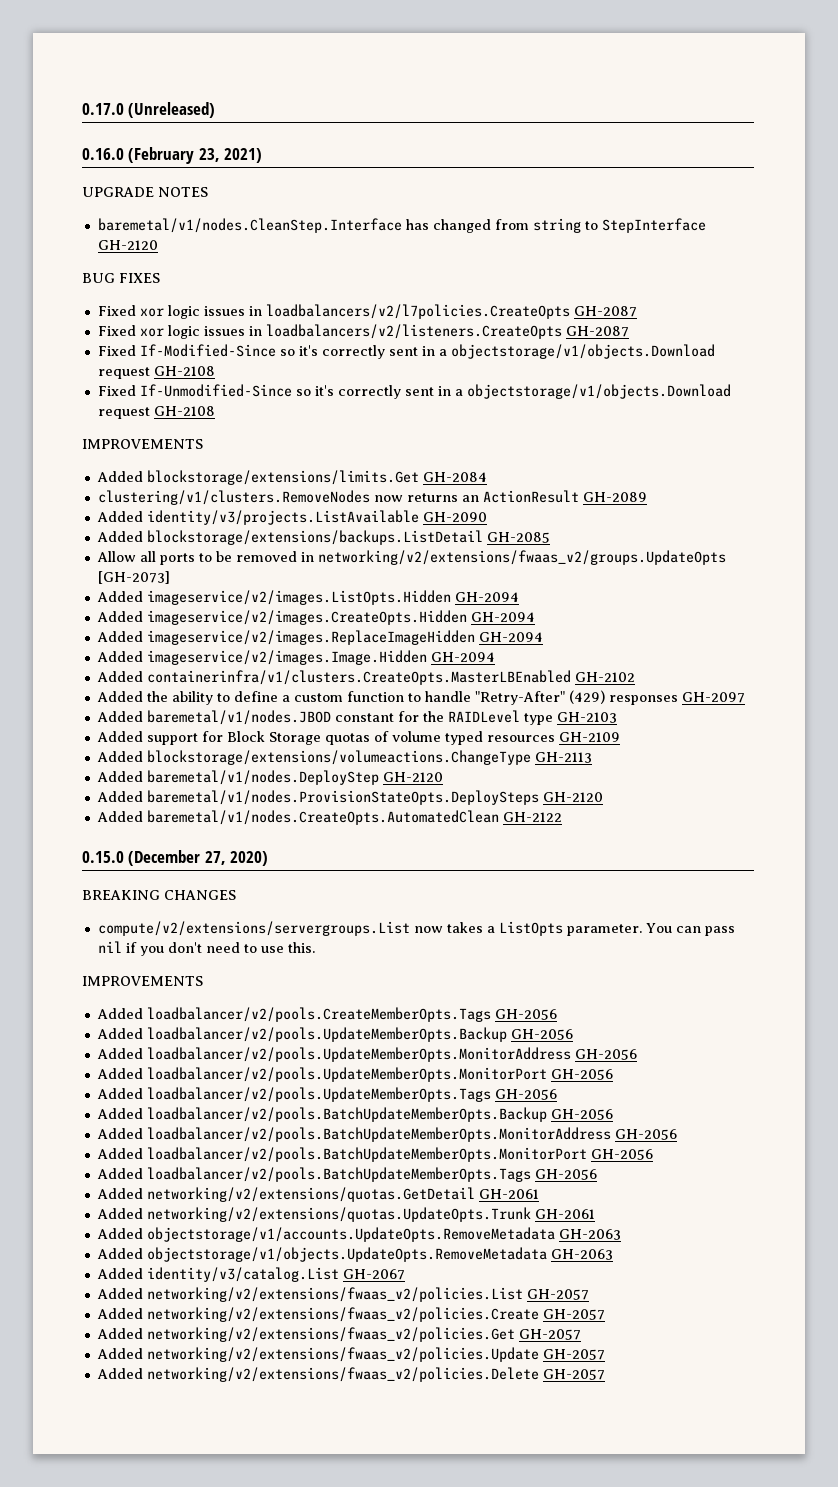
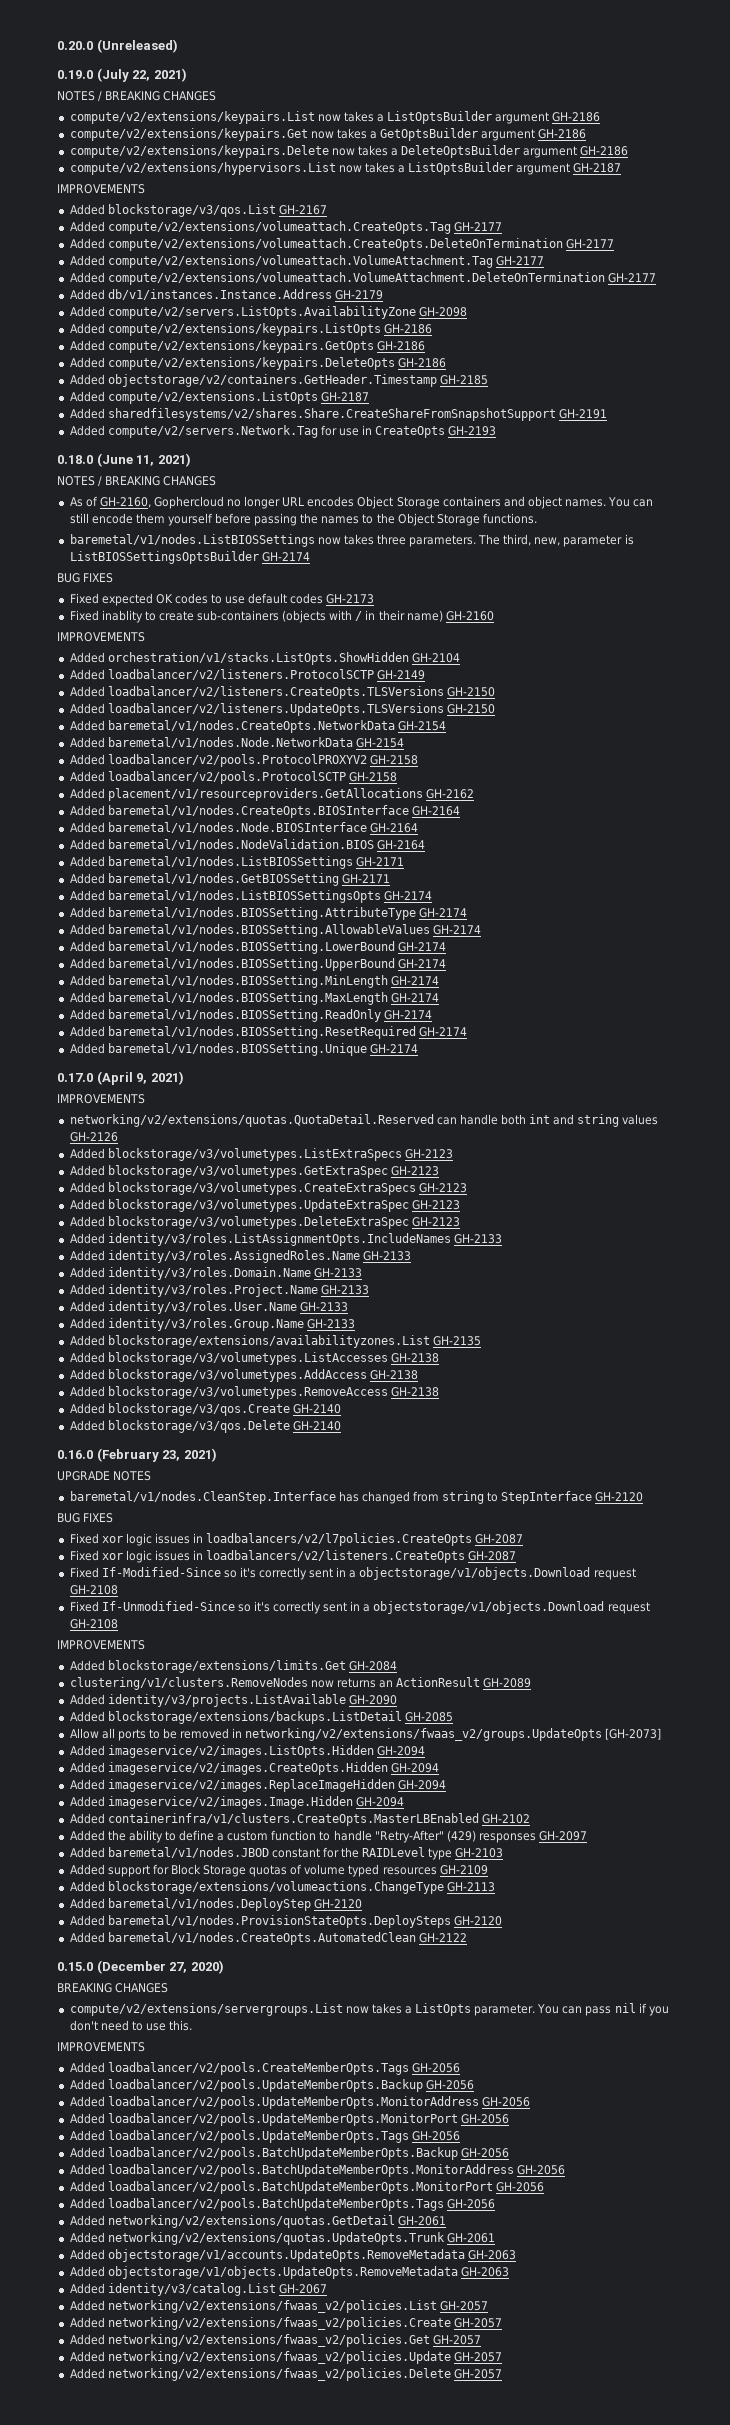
[82,102,216,118] 0.17.0 (Unreleased) -> [57,39,178,53] [57,68,187,82] [57,91,217,102] [69,111,601,124] [69,128,587,141] [69,145,629,158] [69,162,622,175] [57,184,145,194] [69,204,327,217] [69,221,502,234] [69,238,614,251] [69,255,544,268] [69,272,656,285] [69,289,383,300] [69,306,467,319] [69,323,432,336] [69,340,425,353] [69,357,446,370] [69,374,488,387] [69,391,369,404] [69,408,607,421] [69,425,497,438] [57,453,191,467] [57,476,217,487] [69,496,654,509] [69,513,537,526] [69,534,634,547] [69,551,310,564] [57,573,114,583] [69,593,375,606] [69,610,494,623] [57,632,145,642] [69,652,460,665] [69,669,425,680] [69,686,495,699] [69,703,495,716] [69,720,446,733] [69,737,404,748] [69,754,418,767] [69,771,397,784] [69,788,474,801] [69,805,460,818] [69,822,418,833] [69,839,425,850] [69,856,404,869] [69,873,390,886] [69,890,432,903] [69,907,467,920] [69,924,481,937] [69,941,446,954] [69,958,446,971] [69,975,439,988] [69,992,439,1005] [69,1009,432,1022] [69,1026,467,1039] [69,1043,418,1056] [57,1071,184,1085] [57,1094,145,1104] [69,1114,659,1127] [69,1132,118,1142] [69,1148,453,1161] [69,1165,439,1178] [69,1182,467,1195] [69,1199,460,1212] [69,1216,460,1229] [69,1233,502,1246] [69,1250,411,1263] [69,1267,362,1280] [69,1284,369,1297] [69,1301,348,1314] [69,1318,355,1331] [69,1335,481,1348] [69,1352,439,1365] [69,1369,418,1382] [69,1386,439,1399] [69,1403,341,1416] [69,1420,341,1433] 0.20.0 (Unreleased) // 0.19.0 (July 22, 2021) // NOTES / BREAKING CHANGES // compute/v2/extensions/keypairs.List now takes a ListOptsBuilder argument GH-2186 // compute/v2/extensions/keypairs.Get now takes a GetOptsBuilder argument GH-2186 // compute/v2/extensions/keypairs.Delete now takes a DeleteOptsBuilder argument GH-2186 // compute/v2/extensions/hypervisors.List now takes a ListOptsBuilder argument GH-2187 // IMPROVEMENTS // Added blockstorage/v3/qos.List GH-2167 // Added compute/v2/extensions/volumeattach.CreateOpts.Tag GH-2177 // Added compute/v2/extensions/volumeattach.CreateOpts.DeleteOnTermination GH-2177 // Added compute/v2/extensions/volumeattach.VolumeAttachment.Tag GH-2177 // Added compute/v2/extensions/volumeattach.VolumeAttachment.DeleteOnTermination GH-2177 // Added db/v1/instances.Instance.Address GH-2179 // Added compute/v2/servers.ListOpts.AvailabilityZone GH-2098 // Added compute/v2/extensions/keypairs.ListOpts GH-2186 // Added compute/v2/extensions/keypairs.GetOpts GH-2186 // Added compute/v2/extensions/keypairs.DeleteOpts GH-2186 // Added objectstorage/v2/containers.GetHeader.Timestamp GH-2185 // Added compute/v2/extensions.ListOpts GH-2187 // Added sharedfilesystems/v2/shares.Share.CreateShareFromSnapshotSupport GH-2191 // Added compute/v2/servers.Network.Tag for use in CreateOpts GH-2193 // 0.18.0 (June 11, 2021) // NOTES / BREAKING CHANGES // As of GH-2160, Gophercloud no longer URL encodes Object Storage containers and object names. You can still encode them yourself before passing the names to the Object Storage functions. // baremetal/v1/nodes.ListBIOSSettings now takes three parameters. The third, new, parameter is ListBIOSSettingsOptsBuilder GH-2174 // BUG FIXES // Fixed expected OK codes to use default codes GH-2173 // Fixed inablity to create sub-containers (objects with / in their name) GH-2160 // IMPROVEMENTS // Added orchestration/v1/stacks.ListOpts.ShowHidden GH-2104 // Added loadbalancer/v2/listeners.ProtocolSCTP GH-2149 // Added loadbalancer/v2/listeners.CreateOpts.TLSVersions GH-2150 // Added loadbalancer/v2/listeners.UpdateOpts.TLSVersions GH-2150 // Added baremetal/v1/nodes.CreateOpts.NetworkData GH-2154 // Added baremetal/v1/nodes.Node.NetworkData GH-2154 // Added loadbalancer/v2/pools.ProtocolPROXYV2 GH-2158 // Added loadbalancer/v2/pools.ProtocolSCTP GH-2158 // Added placement/v1/resourceproviders.GetAllocations GH-2162 // Added baremetal/v1/nodes.CreateOpts.BIOSInterface GH-2164 // Added baremetal/v1/nodes.Node.BIOSInterface GH-2164 // Added baremetal/v1/nodes.NodeValidation.BIOS GH-2164 // Added baremetal/v1/nodes.ListBIOSSettings GH-2171 // Added baremetal/v1/nodes.GetBIOSSetting GH-2171 // Added baremetal/v1/nodes.ListBIOSSettingsOpts GH-2174 // Added baremetal/v1/nodes.BIOSSetting.AttributeType GH-2174 // Added baremetal/v1/nodes.BIOSSetting.AllowableValues GH-2174 // Added baremetal/v1/nodes.BIOSSetting.LowerBound GH-2174 // Added baremetal/v1/nodes.BIOSSetting.UpperBound GH-2174 // Added baremetal/v1/nodes.BIOSSetting.MinLength GH-2174 // Added baremetal/v1/nodes.BIOSSetting.MaxLength GH-2174 // Added baremetal/v1/nodes.BIOSSetting.ReadOnly GH-2174 // Added baremetal/v1/nodes.BIOSSetting.ResetRequired GH-2174 // Added baremetal/v1/nodes.BIOSSetting.Unique GH-2174 // 0.17.0 (April 9, 2021) // IMPROVEMENTS // networking/v2/extensions/quotas.QuotaDetail.Reserved can handle both int and string values GH-2126 // Added blockstorage/v3/volumetypes.ListExtraSpecs GH-2123 // Added blockstorage/v3/volumetypes.GetExtraSpec GH-2123 // Added blockstorage/v3/volumetypes.CreateExtraSpecs GH-2123 // Added blockstorage/v3/volumetypes.UpdateExtraSpec GH-2123 // Added blockstorage/v3/volumetypes.DeleteExtraSpec GH-2123 // Added identity/v3/roles.ListAssignmentOpts.IncludeNames GH-2133 // Added identity/v3/roles.AssignedRoles.Name GH-2133 // Added identity/v3/roles.Domain.Name GH-2133 // Added identity/v3/roles.Project.Name GH-2133 // Added identity/v3/roles.User.Name GH-2133 // Added identity/v3/roles.Group.Name GH-2133 // Added blockstorage/extensions/availabilityzones.List GH-2135 // Added blockstorage/v3/volumetypes.ListAccesses GH-2138 // Added blockstorage/v3/volumetypes.AddAccess GH-2138 // Added blockstorage/v3/volumetypes.RemoveAccess GH-2138 // Added blockstorage/v3/qos.Create GH-2140 // Added blockstorage/v3/qos.Delete GH-2140

